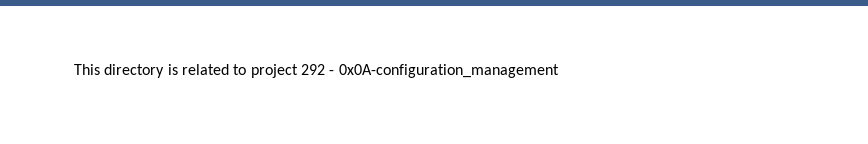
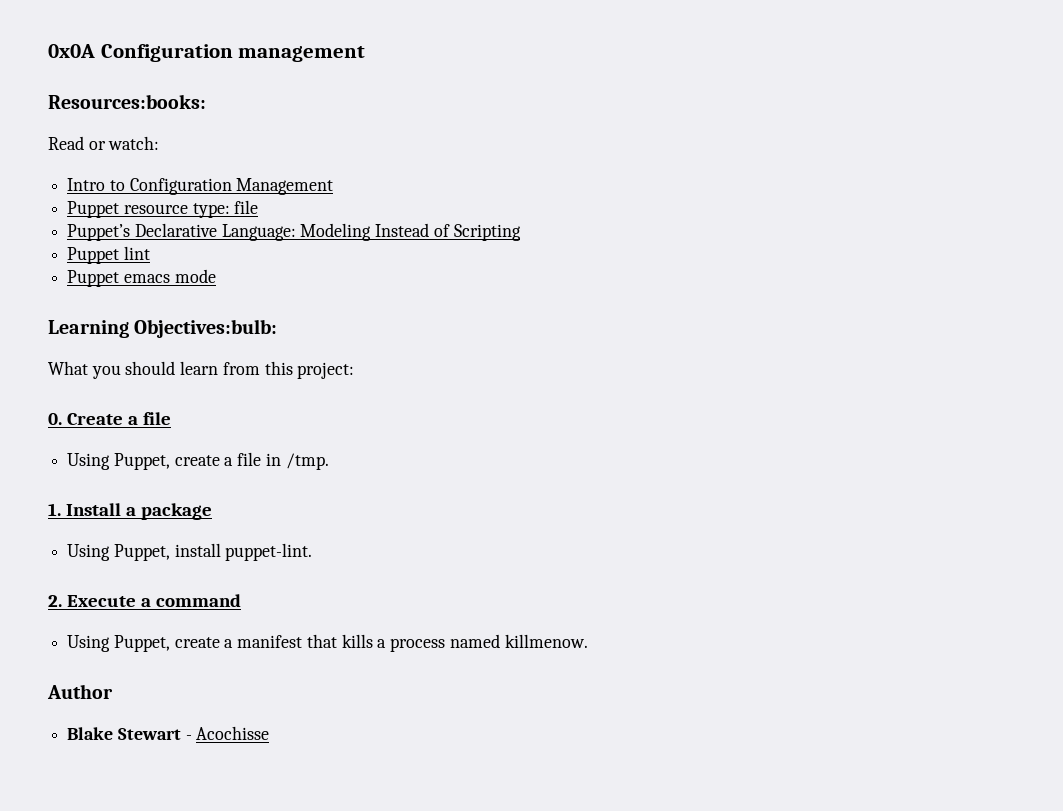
[74,64,559,78] This directory is related to project 292 - 0x0A-configuration_management -> [48,44,366,62] [48,94,206,109] [48,136,160,150] [67,178,334,195] [67,200,259,218] [67,223,521,241] [67,246,150,264] [67,269,216,287] [48,319,278,338] [48,361,355,379] [48,412,171,425] [67,452,329,470] [48,503,212,520] [67,543,313,561] [48,594,241,607] [67,634,588,652] [47,684,113,699] [67,726,270,740] 0x0A Configuration management // Resources:books: // Read or watch: // Intro to Configuration Management // Puppet resource type: file // Puppet’s Declarative Language: Modeling Instead of Scripting // Puppet lint // Puppet emacs mode // Learning Objectives:bulb: // What you should learn from this project: // 0. Create a file // Using Puppet, create a file in /tmp. // 1. Install a package // Using Puppet, install puppet-lint. // 2. Execute a command // Using Puppet, create a manifest that kills a process named killmenow. // Author // Blake Stewart - Acochisse

